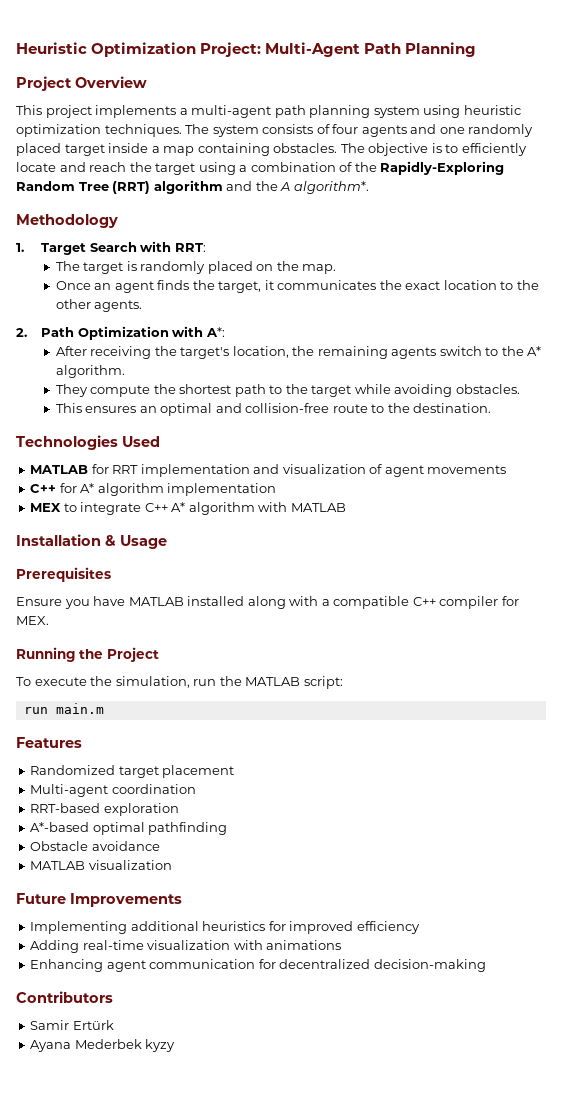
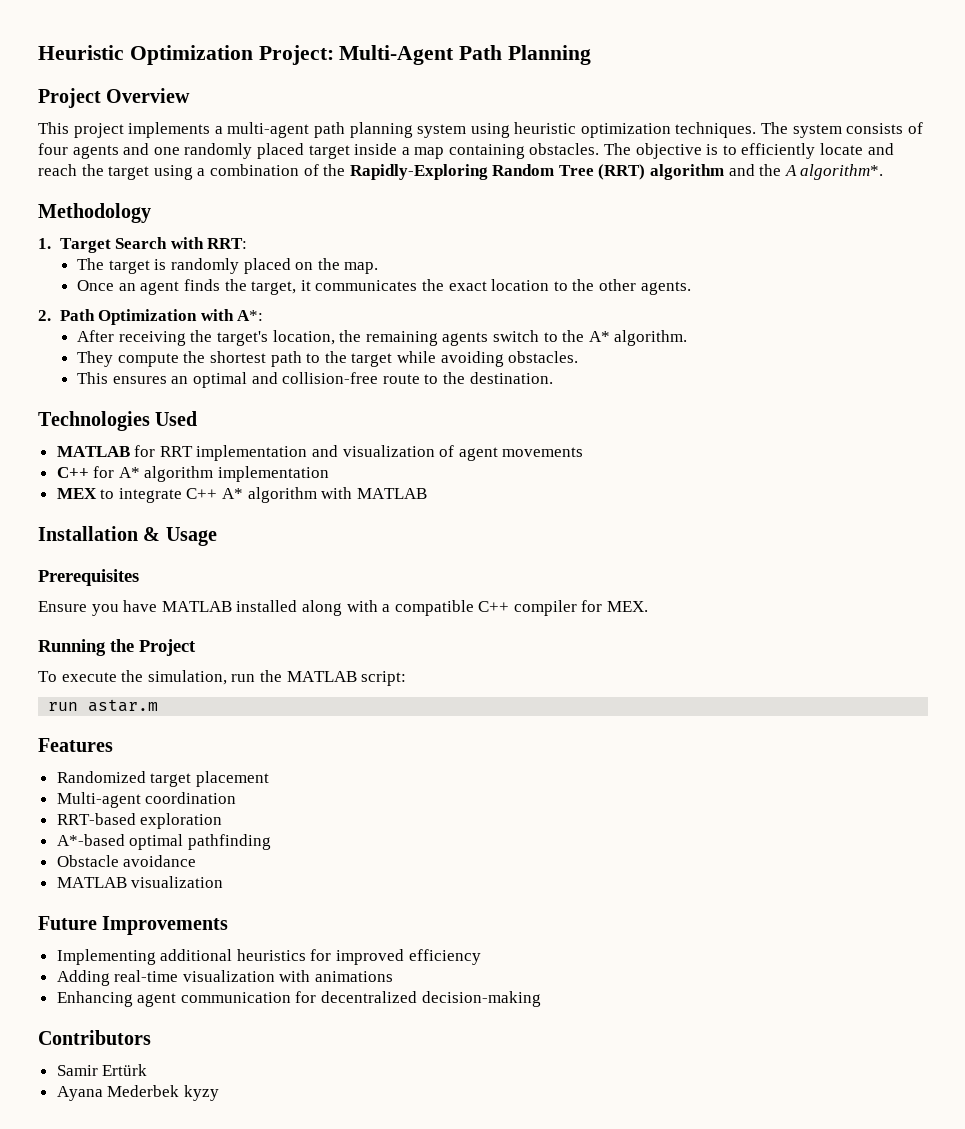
[55,703,104,714] main.m -> [88,699,159,712] astar.m

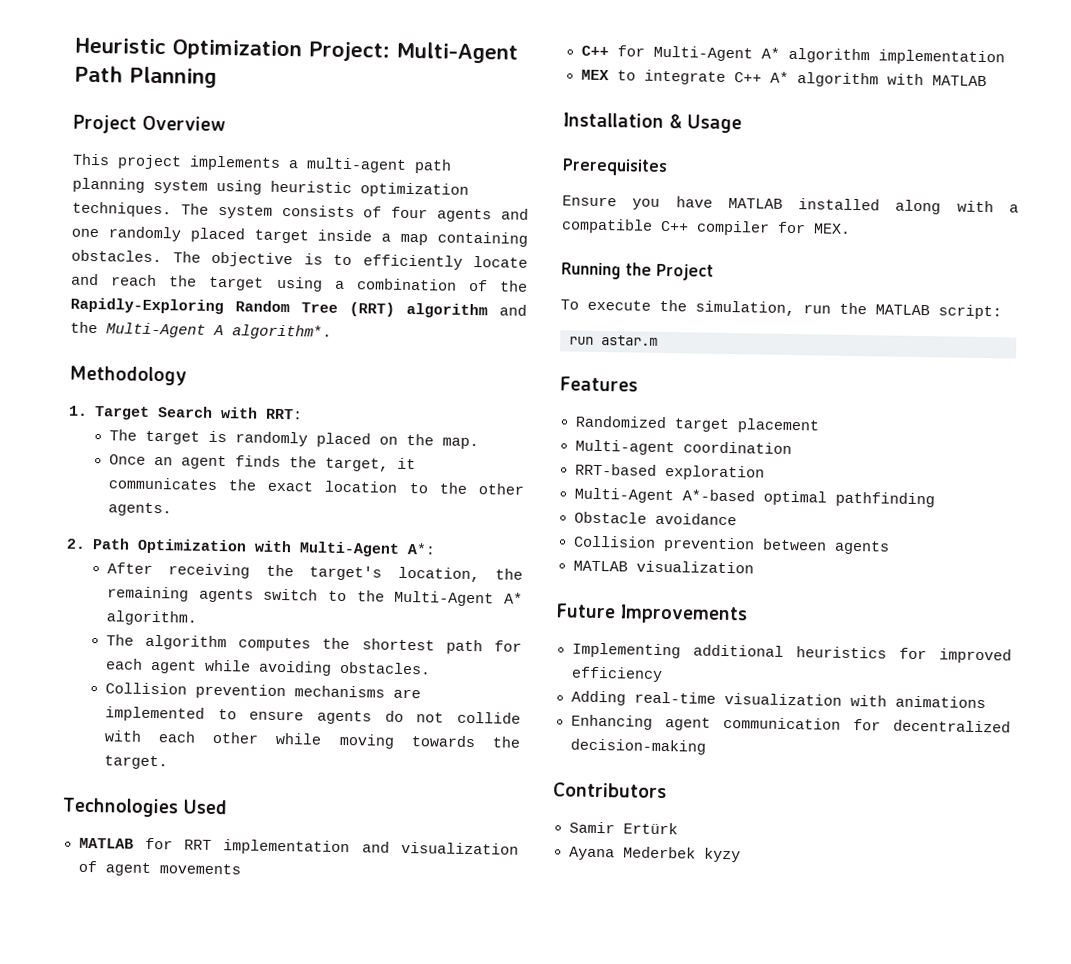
(782, 170) none -> [106,322,206,338] Multi-Agent
(234, 315) none -> [298,541,400,557] Multi-Agent
(585, 336) none -> [394,590,495,607] Multi-Agent
[77,351,579,367] [77,372,553,388] They compute the shortest path to the target while avoiding obstacles. // This ensures an optimal and collision-free route to the destination. -> [105,634,522,655] [105,658,431,676] [104,682,421,700] [104,706,521,725] [103,730,520,749] [103,755,168,770] The algorithm computes the shortest path for each agent while avoiding obstacles. // Collision prevention mechanisms are implemented to ensure agents do not collide with each other while moving towards the target.
(115, 472) none -> [652,45,753,62] Multi-Agent
(223, 821) none -> [573,487,674,504] Multi-Agent
(197, 861) none -> [572,535,890,555] // Collision prevention between agents

